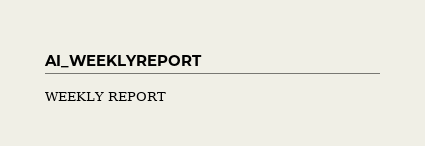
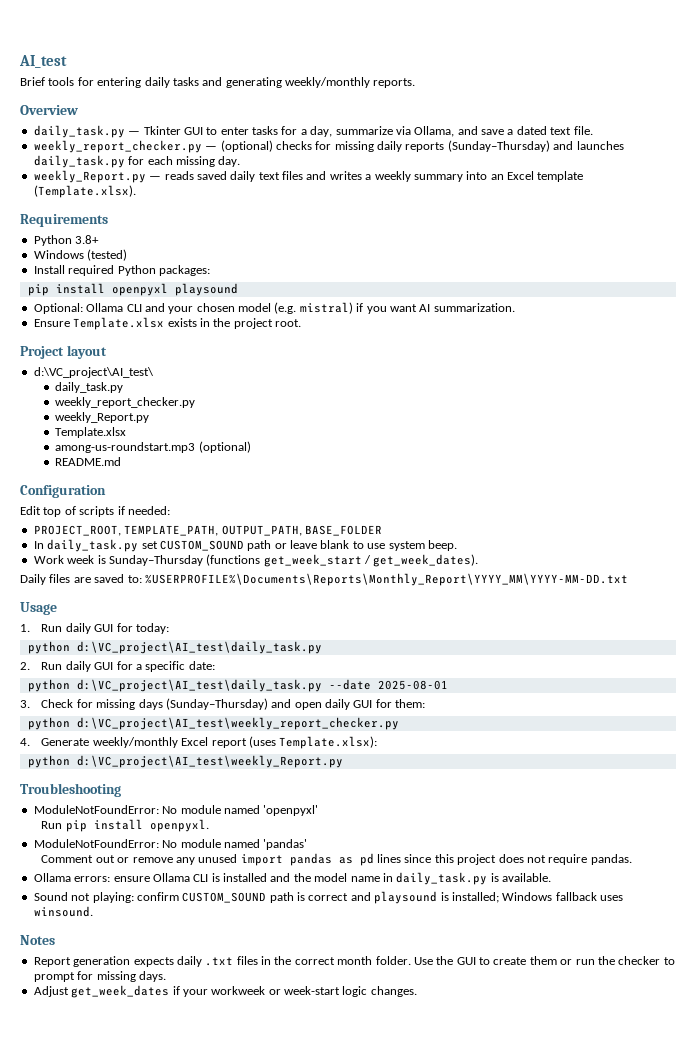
[44,55,202,68] [45,92,166,101] AI_WEEKLYREPORT // WEEKLY REPORT -> [19,55,67,68] [20,77,416,88] [20,105,78,115] [33,125,593,138] [33,140,624,153] [33,155,241,168] [33,170,584,183] [33,185,136,198] [20,214,108,227] [33,235,100,246] [33,249,128,261] [33,265,210,276] [27,283,238,296] [33,302,515,314] [33,317,301,330] [20,345,107,359] [33,367,154,378] [55,382,124,393] [55,397,196,408] [55,412,150,423] [55,427,127,438] [55,441,251,453] [55,457,122,466] [20,485,106,498] [20,506,170,517] [33,525,382,536] [33,539,457,552] [33,554,479,567] [20,573,628,586] [20,602,57,615] [20,623,169,634] [27,641,322,654] [20,661,215,672] [27,679,448,692] [20,698,426,710] [27,717,399,730] [20,736,378,749] [27,755,343,768] [20,783,121,797] [33,805,319,816] [41,819,209,832] [33,839,308,850] [41,853,632,866] [33,872,551,885] [33,891,623,904] [33,906,93,917] [20,935,55,945] [33,956,675,967] [33,971,166,982] [33,985,417,998] AI_test // Brief tools for entering daily tasks and generating weekly/monthly reports. // Overview // daily_task.py — Tkinter GUI to enter tasks for a day, summarize via Ollama, and save a dated text file. // weekly_report_checker.py — (optional) checks for missing daily reports (Sunday–Thursday) and launches daily_task.py for each missing day. // weekly_Report.py — reads saved daily text files and writes a weekly summary into an Excel template (Template.xlsx). // Requirements // Python 3.8+ // Windows (tested) // Install required Python packages: // pip install openpyxl playsound // Optional: Ollama CLI and your chosen model (e.g. mistral) if you want AI summarization. // Ensure Template.xlsx exists in the project root. // Project layout // d:\VC_project\AI_test\ // daily_task.py // weekly_report_checker.py // weekly_Report.py // Template.xlsx // among-us-roundstart.mp3 (optional) // README.md // Configuration // Edit top of scripts if needed: // PROJECT_ROOT, TEMPLATE_PATH, OUTPUT_PATH, BASE_FOLDER // In daily_task.py set CUSTOM_SOUND path or leave blank to use system beep. // Work week is Sunday–Thursday (functions get_week_start / get_week_dates). // Daily files are saved to: %USERPROFILE%\Documents\Reports\Monthly_Report\YYYY_MM\YYYY-MM-DD.txt // Usage // 1. Run daily GUI for today: // python d:\VC_project\AI_test\daily_task.py // 2. Run daily GUI for a specific date: // python d:\VC_project\AI_test\daily_task.py --date 2025-08-01 // 3. Check for missing days (Sunday–Thursday) and open daily GUI for them: // python d:\VC_project\AI_test\weekly_report_checker.py // 4. Generate weekly/monthly Excel report (uses Template.xlsx): // python d:\VC_project\AI_test\weekly_Report.py // Troubleshooting // ModuleNotFoundError: No module named 'openpyxl' // Run pip install openpyxl. // ModuleNotFoundError: No module named 'pandas' // Comment out or remove any unused import pandas as pd lines since this project does not require pandas. // Ollama errors: ensure Ollama CLI is installed and the model name in daily_task.py is available. // Sound not playing: confirm CUSTOM_SOUND path is correct and playsound is installed; Windows fallback uses winsound. // Notes // Report generation expects daily .txt files in the correct month folder. Use the GUI to create them or run the checker to prompt for missing days. // Adjust get_week_dates if your workweek or week-start logic changes.

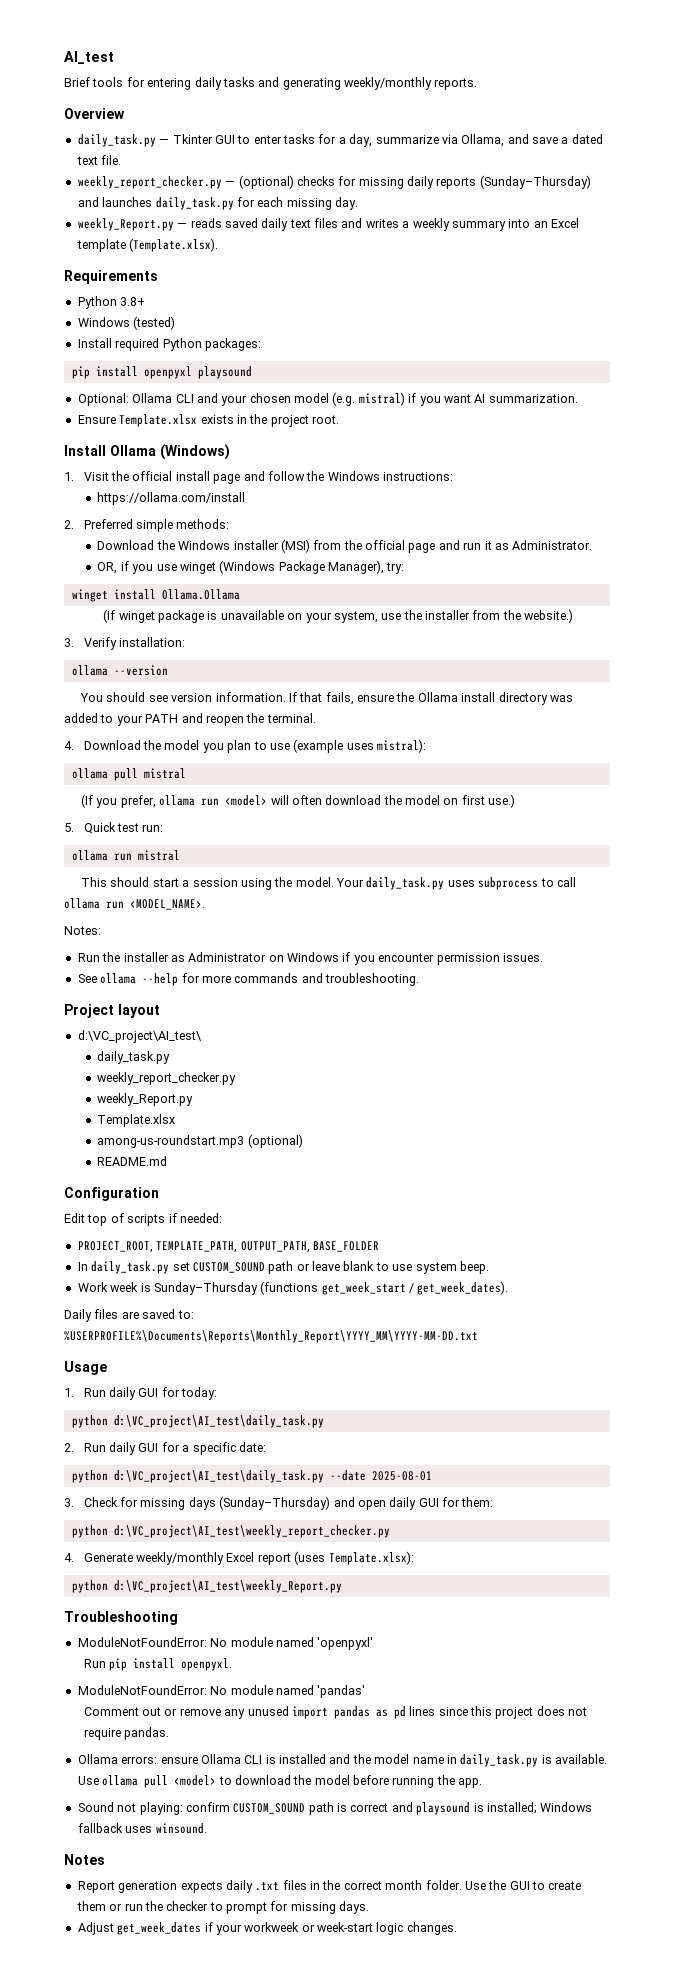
(301, 323) none -> [64,444,230,460] [64,471,454,484] [97,492,246,505] [64,519,230,532] [97,539,593,553] [97,560,405,574] [71,589,240,602] [103,609,574,623] [64,637,186,650] [71,665,168,676] [80,692,573,705] [64,713,316,726] [64,739,427,753] [71,768,186,781] [81,794,516,808] [64,822,164,834] [71,850,180,861] [81,877,576,890] [64,898,205,910] [64,926,101,935] [77,952,543,965] [77,973,419,986] // Install Ollama (Windows) // 1. Visit the official install page and follow the Windows instructions: // https://ollama.com/install // 2. Preferred simple methods: // Download the Windows installer (MSI) from the official page and run it as Administrator. // OR, if you use winget (Windows Package Manager), try: // winget install Ollama.Ollama // (If winget package is unavailable on your system, use the installer from the website.) // 3. Verify installation: // ollama --version // You should see version information. If that fails, ensure the Ollama install directory was added to your PATH and reopen the terminal. // 4. Download the model you plan to use (example uses mistral): // ollama pull mistral // (If you prefer, ollama run <model> will often download the model on first use.) // 5. Quick test run: // ollama run mistral // This should start a session using the model. Your daily_task.py uses subprocess to call ollama run <MODEL_NAME>. // Notes: // Run the installer as Administrator on Windows if you encounter permission issues. // See ollama --help for more commands and troubleshooting.
(551, 877) none -> [77,1775,483,1788] Use ollama pull <model> to download the model before running the app.

